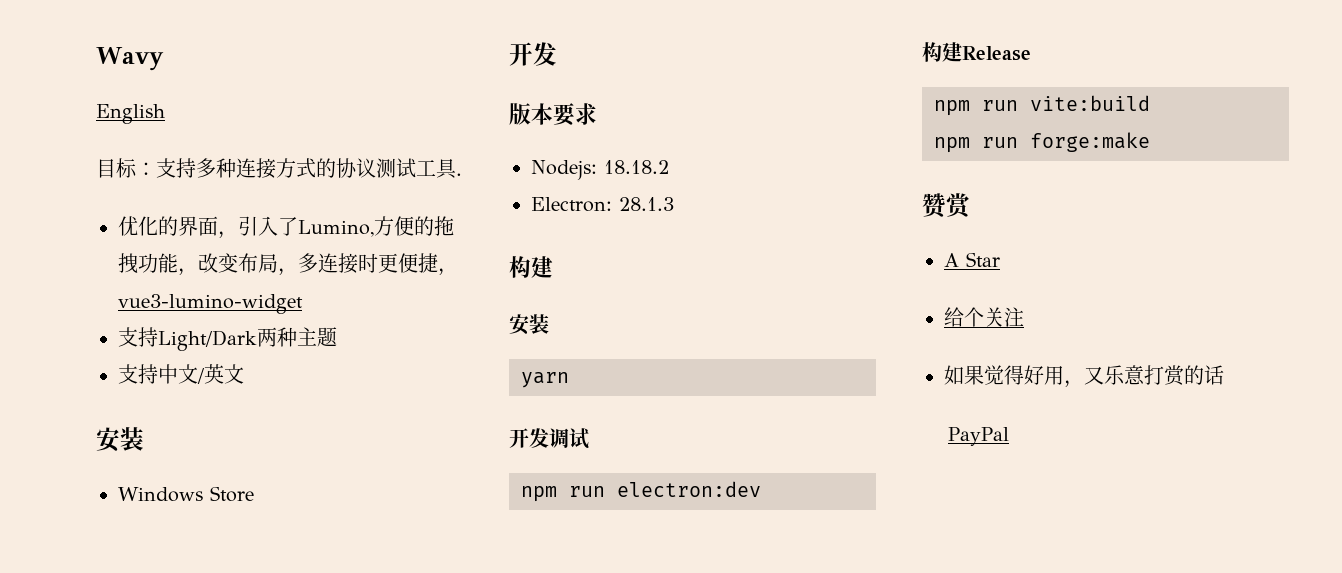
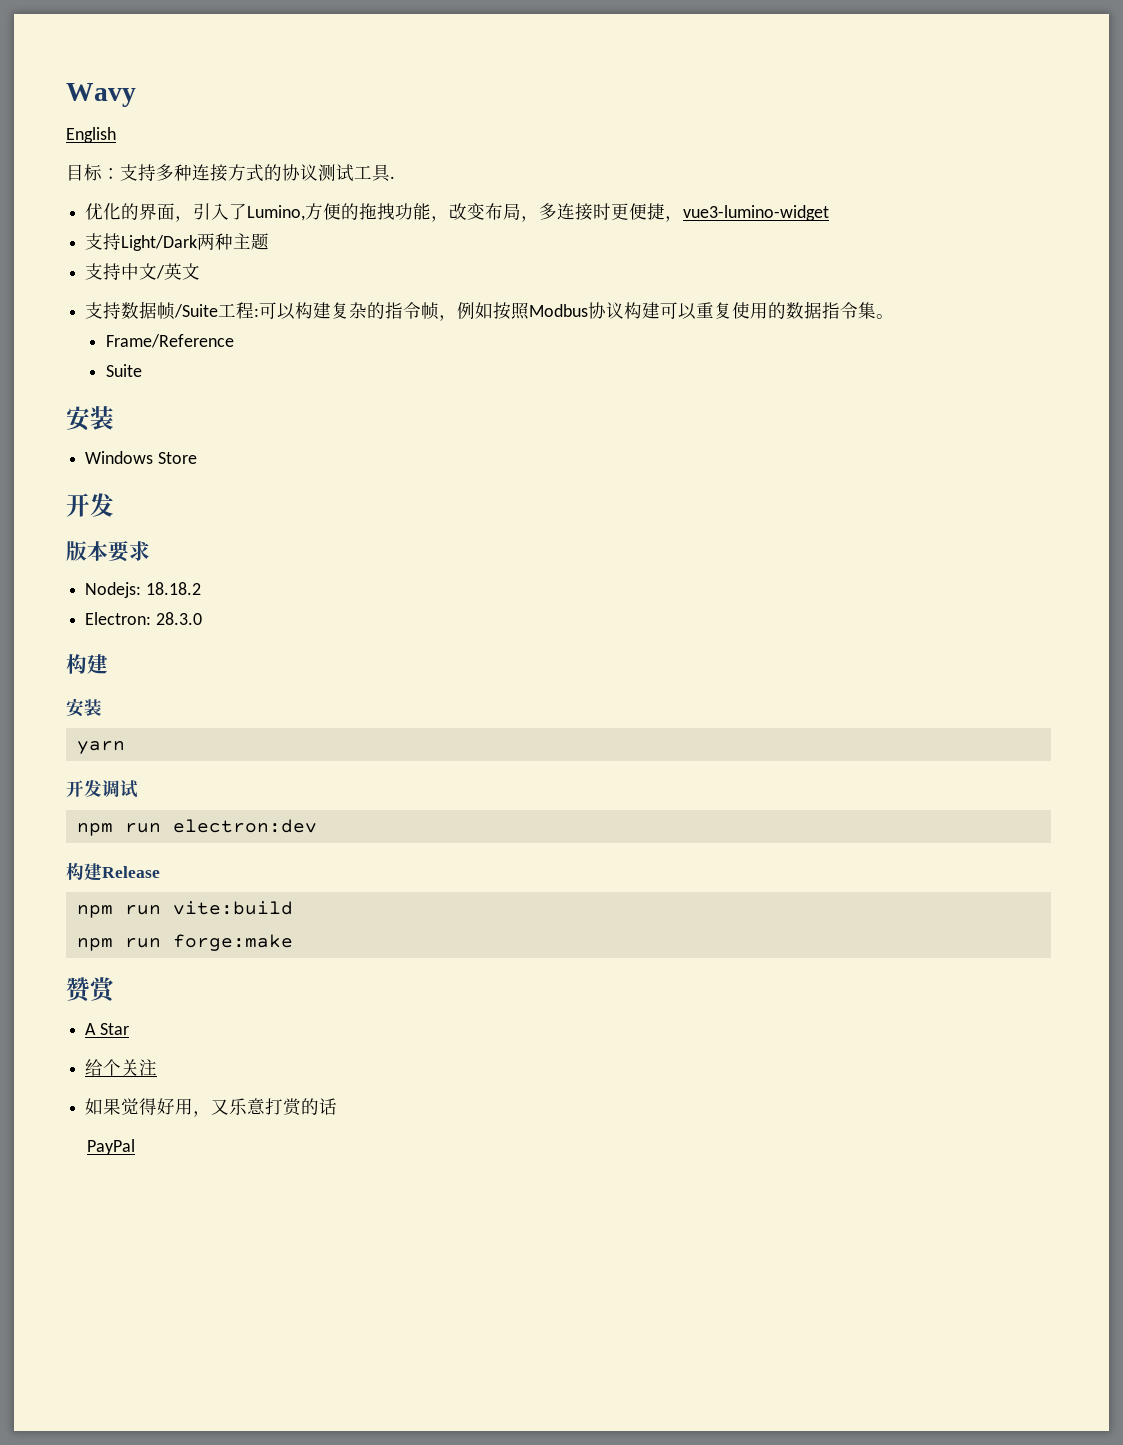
(244, 374) none -> [85,301,895,321] [106,334,235,348] [106,364,143,377] // 支持数据帧/Suite工程:可以构建复杂的指令帧，例如按照Modbus协议构建可以重复使用的数据指令集。 // Frame/Reference // Suite
[619,197,674,211] 28.1.3 -> [155,612,202,625] 28.3.0

